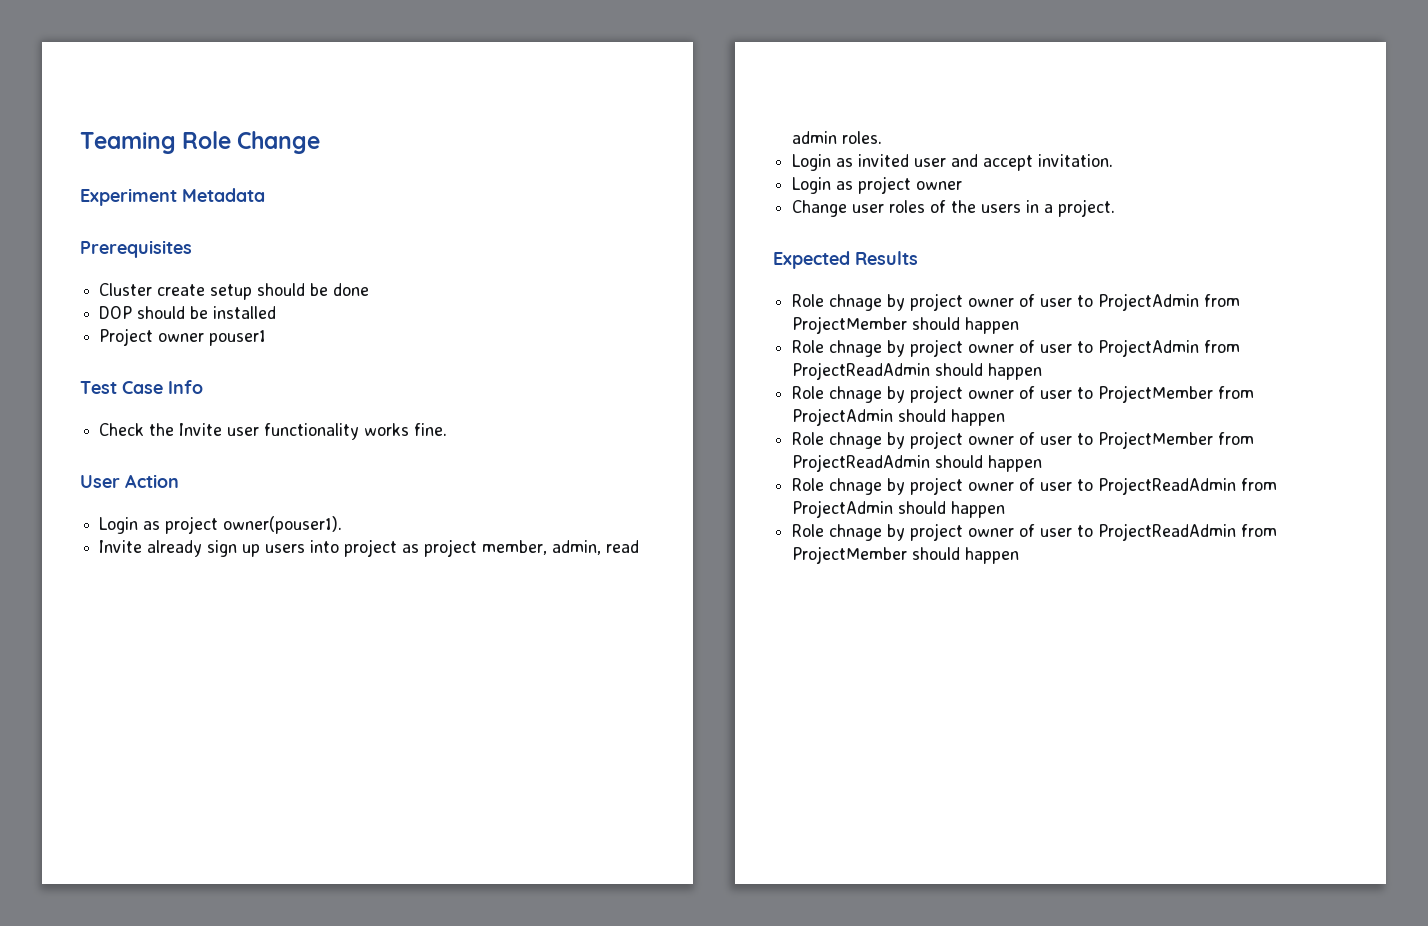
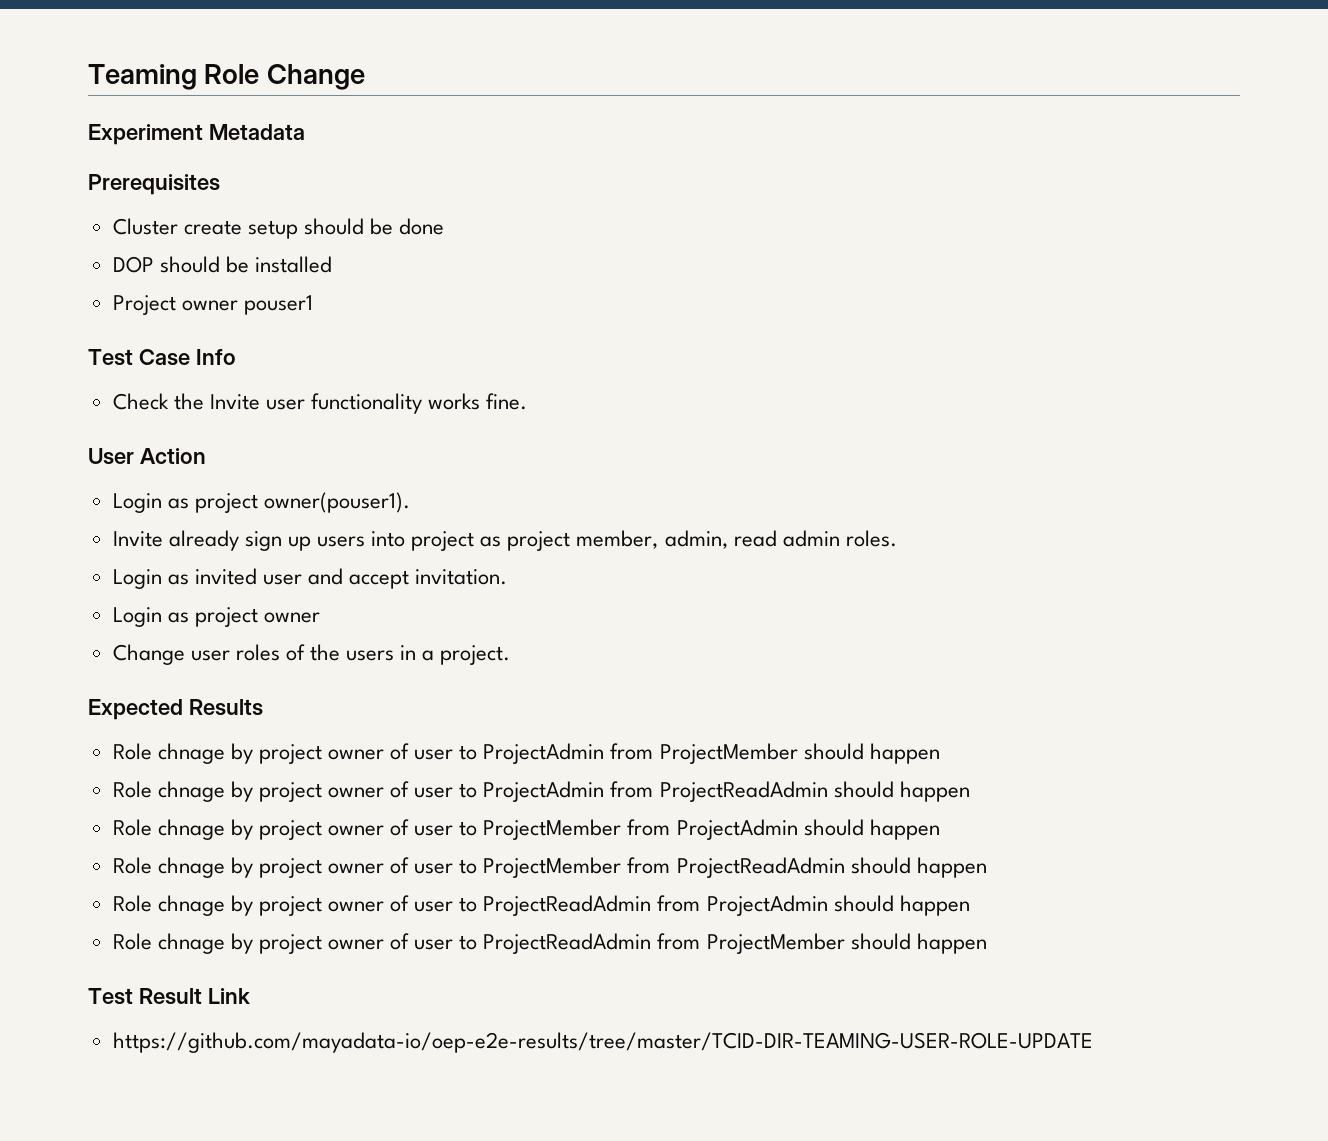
(1020, 555) none -> [88,988,250,1005] [112,1032,1093,1053] // Test Result Link // https://github.com/mayadata-io/oep-e2e-results/tree/master/TCID-DIR-TEAMING-USER-ROLE-UPDATE

